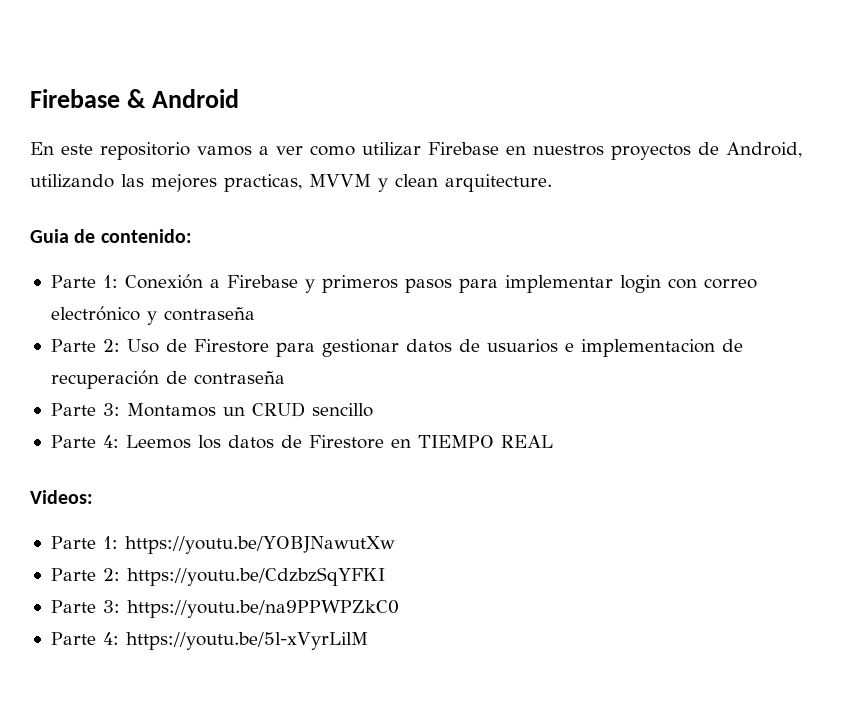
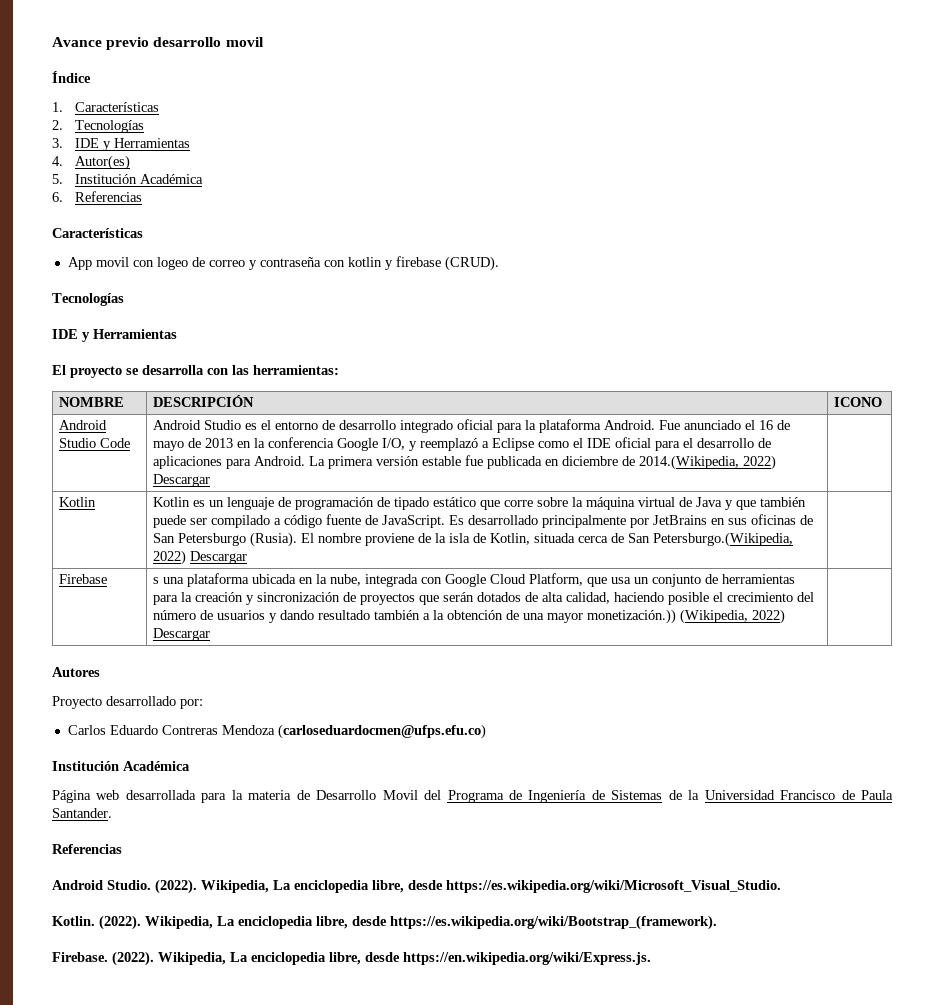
[30,89,239,108] [30,142,802,160] [30,174,552,192] [30,229,192,243] [50,274,757,293] [50,306,255,325] [50,339,743,357] [50,370,285,389] [50,402,373,417] [50,435,553,449] [30,490,93,504] [50,536,395,554] [50,567,385,586] [50,600,399,618] [50,632,368,650] Firebase & Android // En este repositorio vamos a ver como utilizar Firebase en nuestros proyectos de Android, utilizando las mejores practicas, MVVM y clean arquitecture. // Guia de contenido: // Parte 1: Conexión a Firebase y primeros pasos para implementar login con correo electrónico y contraseña // Parte 2: Uso de Firestore para gestionar datos de usuarios e implementacion de recuperación de contraseña // Parte 3: Montamos un CRUD sencillo // Parte 4: Leemos los datos de Firestore en TIEMPO REAL // Videos: // Parte 1: https://youtu.be/YOBJNawutXw // Parte 2: https://youtu.be/CdzbzSqYFKI // Parte 3: https://youtu.be/na9PPWPZkC0 // Parte 4: https://youtu.be/5l-xVyrLilM -> [52,37,264,50] [52,71,91,83] [52,102,159,112] [52,120,144,133] [52,138,190,151] [52,155,130,170] [52,174,203,184] [52,191,142,202] [52,228,143,238] [67,256,499,271] [52,293,124,306] [52,329,177,342] [52,365,339,378] [59,397,125,407] [153,395,255,407] [834,397,883,407] [59,420,108,430] [59,438,131,448] [153,419,791,433] [153,437,772,451] [153,455,777,470] [153,474,211,487] [59,497,97,507] [153,497,807,510] [153,514,814,528] [153,532,794,547] [153,550,248,565] [59,574,108,584] [153,573,796,587] [153,592,815,605] [153,609,786,624] [153,628,211,641] [52,667,100,677] [52,696,203,709] [67,724,486,739] [52,761,190,771] [52,790,894,803] [52,808,112,818] [52,844,122,854] [52,879,781,894] [52,915,717,930] [52,951,651,966] Avance previo desarrollo movil // Índice // 1. Características // 2. Tecnologías // 3. IDE y Herramientas // 4. Autor(es) // 5. Institución Académica // 6. Referencias // Características // App movil con logeo de correo y contraseña con kotlin y firebase (CRUD). // Tecnologías // IDE y Herramientas // El proyecto se desarrolla con las herramientas: // NOMBRE | DESCRIPCIÓN | ICONO // Android Studio Code | Android Studio es el entorno de desarrollo integrado oficial para la plataforma Android. Fue anunciado el 16 de mayo de 2013 en la conferencia Google I/O, y reemplazó a Eclipse como el IDE oficial para el desarrollo de aplicaciones para Android. La primera versión estable fue publicada en diciembre de 2014.(Wikipedia, 2022) Descargar | // Kotlin | Kotlin es un lenguaje de programación de tipado estático que corre sobre la máquina virtual de Java y que también puede ser compilado a código fuente de JavaScript. Es desarrollado principalmente por JetBrains en sus oficinas de San Petersburgo (Rusia). El nombre proviene de la isla de Kotlin, situada cerca de San Petersburgo.(Wikipedia, 2022) Descargar | // Firebase | s una plataforma ubicada en la nube, integrada con Google Cloud Platform, que usa un conjunto de herramientas para la creación y sincronización de proyectos que serán dotados de alta calidad, haciendo posible el crecimiento del número de usuarios y dando resultado también a la obtención de una mayor monetización.)) (Wikipedia, 2022) Descargar | // Autores // Proyecto desarrollado por: // Carlos Eduardo Contreras Mendoza (carloseduardocmen@ufps.efu.co) // Institución Académica // Página web desarrollada para la materia de Desarrollo Movil del Programa de Ingeniería de Sistemas de la Universidad Francisco de Paula Santander. // Referencias // Android Studio. (2022). Wikipedia, La enciclopedia libre, desde https://es.wikipedia.org/wiki/Microsoft_Visual_Studio. // Kotlin. (2022). Wikipedia, La enciclopedia libre, desde https://es.wikipedia.org/wiki/Bootstrap_(framework). // Firebase. (2022). Wikipedia, La enciclopedia libre, desde https://en.wikipedia.org/wiki/Express.js.

